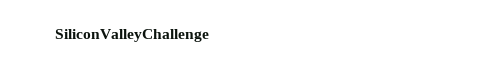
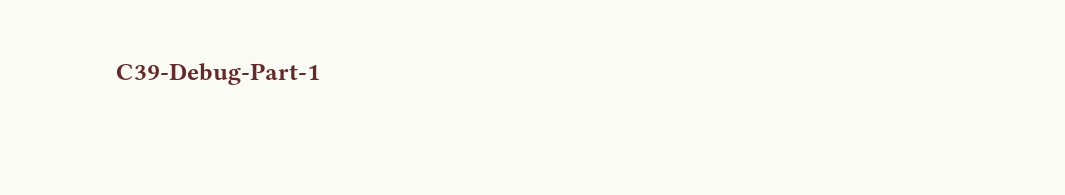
[55,29,209,42] SiliconValleyChallenge -> [116,63,320,85] C39-Debug-Part-1

